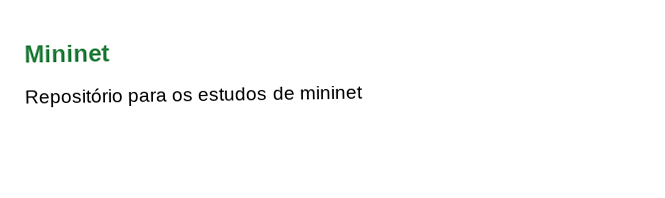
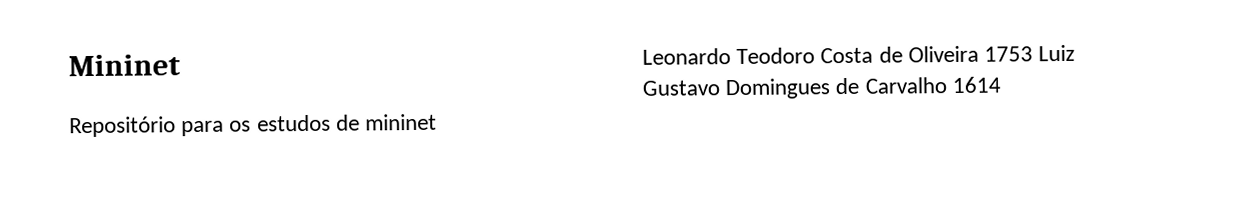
(363, 92) none -> [642,44,1076,65] [642,76,1001,100] // Leonardo Teodoro Costa de Oliveira 1753 Luiz Gustavo Domingues de Carvalho 1614

